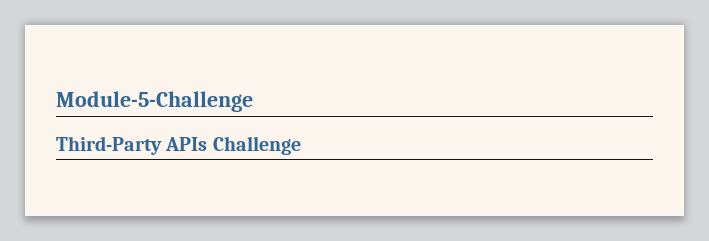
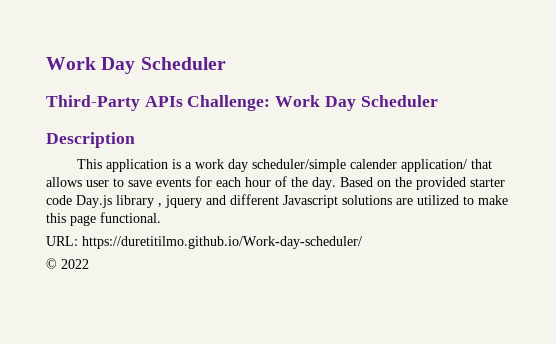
[56,91,253,112] Module-5-Challenge -> [46,57,226,74] Work Day Scheduler
[212,136,301,155] Challenge -> [187,95,438,111] [46,132,135,148] [77,159,493,172] [46,176,505,190] [46,194,508,208] [46,212,161,226] [46,236,362,249] [46,258,89,269] Challenge: Work Day Scheduler // Description // This application is a work day scheduler/simple calender application/ that allows user to save events for each hour of the day. Based on the provided starter code Day.js library , jquery and different Javascript solutions are utilized to make this page functional. // URL: https://duretitilmo.github.io/Work-day-scheduler/ // © 2022

